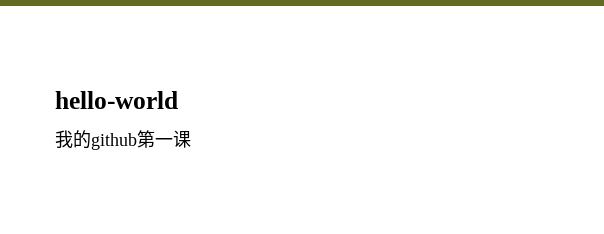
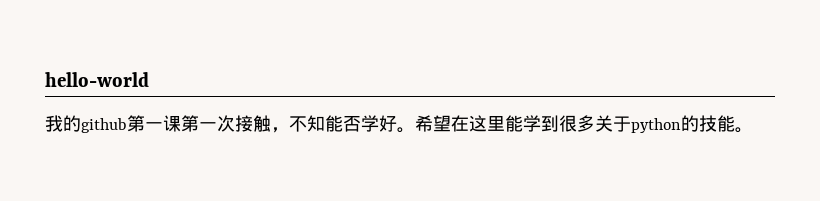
(191, 139) none -> [181,115,753,133] 第一次接触，不知能否学好。希望在这里能学到很多关于python的技能。

